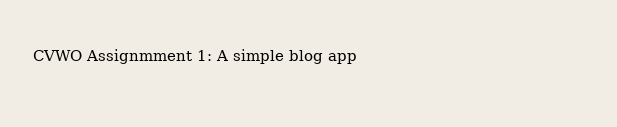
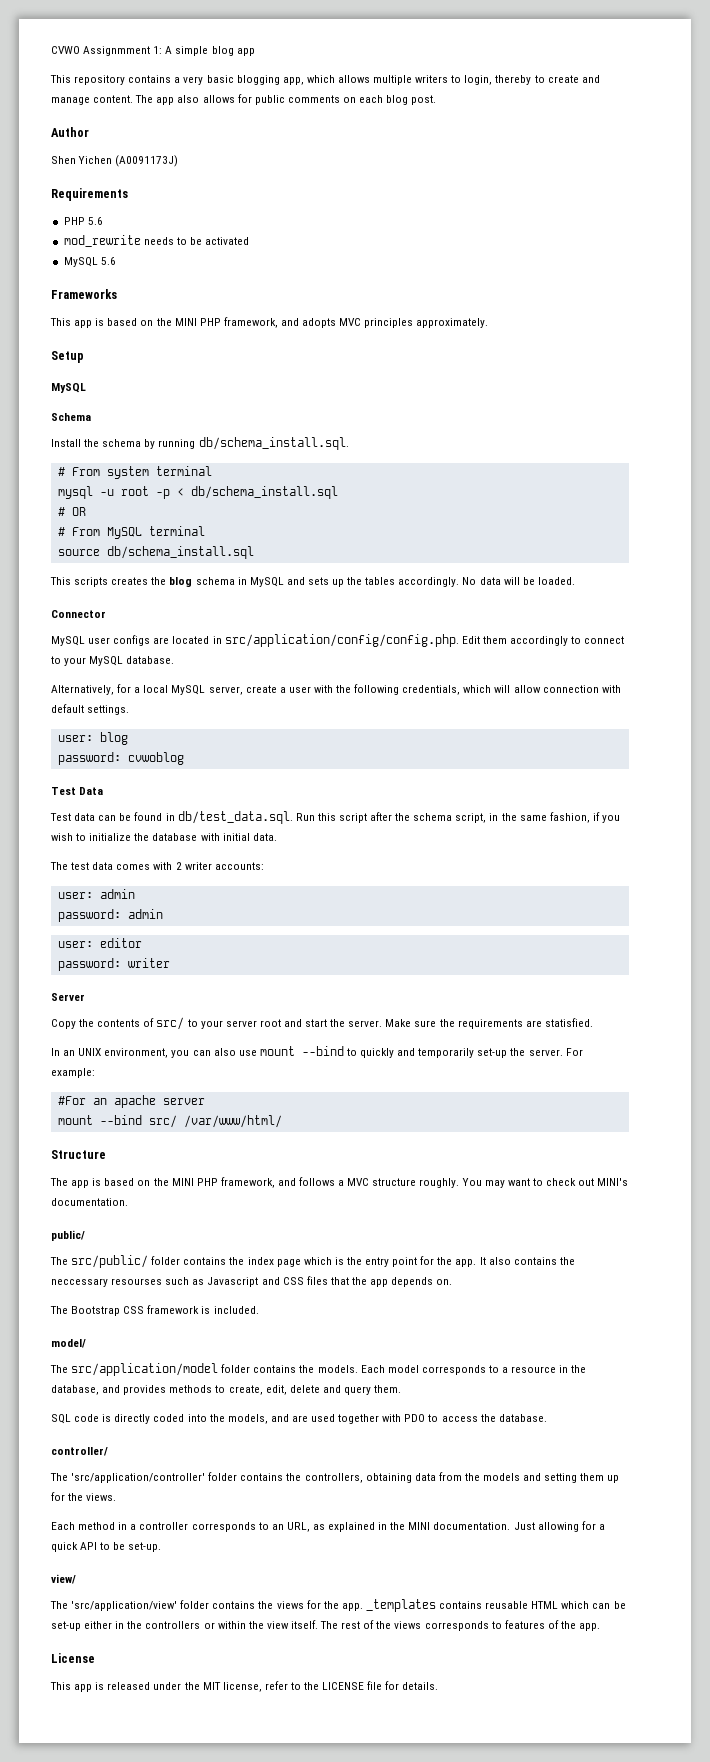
(357, 58) none -> [50,75,600,85] [51,94,437,105] [51,127,89,137] [51,155,179,167] [51,188,128,201] [63,217,103,225] [63,235,250,247] [63,257,116,267] [51,289,117,299] [50,317,489,328] [51,351,84,363] [51,383,86,393] [51,413,91,421] [51,437,349,450] [57,466,212,479] [57,486,338,499] [57,507,86,516] [57,526,205,539] [57,546,254,559] [50,577,575,587] [51,610,106,618] [51,634,625,647] [51,656,175,666] [51,684,621,695] [51,704,130,715] [57,732,128,745] [57,752,184,765] [51,787,104,795] [50,811,620,824] [51,833,277,841] [50,862,264,870] [57,889,135,899] [57,909,163,922] [57,938,142,948] [57,958,170,971] [51,993,85,1001] [51,1017,593,1030] [51,1046,583,1058] [51,1068,95,1078] [57,1095,205,1108] [57,1115,282,1128] [51,1150,106,1159] [50,1177,629,1188] [51,1198,128,1206] [51,1230,85,1241] [50,1255,575,1268] [51,1276,453,1287] [50,1305,259,1316] [51,1339,86,1348] [50,1363,587,1376] [51,1385,402,1395] [51,1414,547,1424] [51,1447,108,1456] [50,1472,620,1483] [51,1492,117,1501] [51,1521,605,1532] [51,1542,162,1552] [51,1574,76,1584] [50,1599,626,1612] [51,1620,601,1631] [51,1653,95,1663] [50,1681,439,1692] // This repository contains a very basic blogging app, which allows multiple writers to login, thereby to create and manage content. The app also allows for public comments on each blog post. // Author // Shen Yichen (A0091173J) // Requirements // PHP 5.6 // mod_rewrite needs to be activated // MySQL 5.6 // Frameworks // This app is based on the MINI PHP framework, and adopts MVC principles approximately. // Setup // MySQL // Schema // Install the schema by running db/schema_install.sql. // # From system terminal // mysql -u root -p < db/schema_install.sql // # OR // # From MySQL terminal // source db/schema_install.sql // This scripts creates the blog schema in MySQL and sets up the tables accordingly. No data will be loaded. // Connector // MySQL user configs are located in src/application/config/config.php. Edit them accordingly to connect to your MySQL database. // Alternatively, for a local MySQL server, create a user with the following credentials, which will allow connection with default settings. // user: blog // password: cvwoblog // Test Data // Test data can be found in db/test_data.sql. Run this script after the schema script, in the same fashion, if you wish to initialize the database with initial data. // The test data comes with 2 writer accounts: // user: admin // password: admin // user: editor // password: writer // Server // Copy the contents of src/ to your server root and start the server. Make sure the requirements are statisfied. // In an UNIX environment, you can also use mount --bind to quickly and temporarily set-up the server. For example: // #For an apache server // mount --bind src/ /var/www/html/ // Structure // The app is based on the MINI PHP framework, and follows a MVC structure roughly. You may want to check out MINI's documentation. // public/ // The src/public/ folder contains the index page which is the entry point for the app. It also contains the neccessary resourses such as Javascript and CSS files that the app depends on. // The Bootstrap CSS framework is included. // model/ // The src/application/model folder contains the models. Each model corresponds to a resource in the database, and provides methods to create, edit, delete and query them. // SQL code is directly coded into the models, and are used together with PDO to access the database. // controller/ // The 'src/application/controller' folder contains the controllers, obtaining data from the models and setting them up for the views. // Each method in a controller corresponds to an URL, as explained in the MINI documentation. Just allowing for a quick API to be set-up. // view/ // The 'src/application/view' folder contains the views for the app. _templates contains reusable HTML which can be set-up either in the controllers or within the view itself. The rest of the views corresponds to features of the app. // License // This app is released under the MIT license, refer to the LICENSE file for details.

